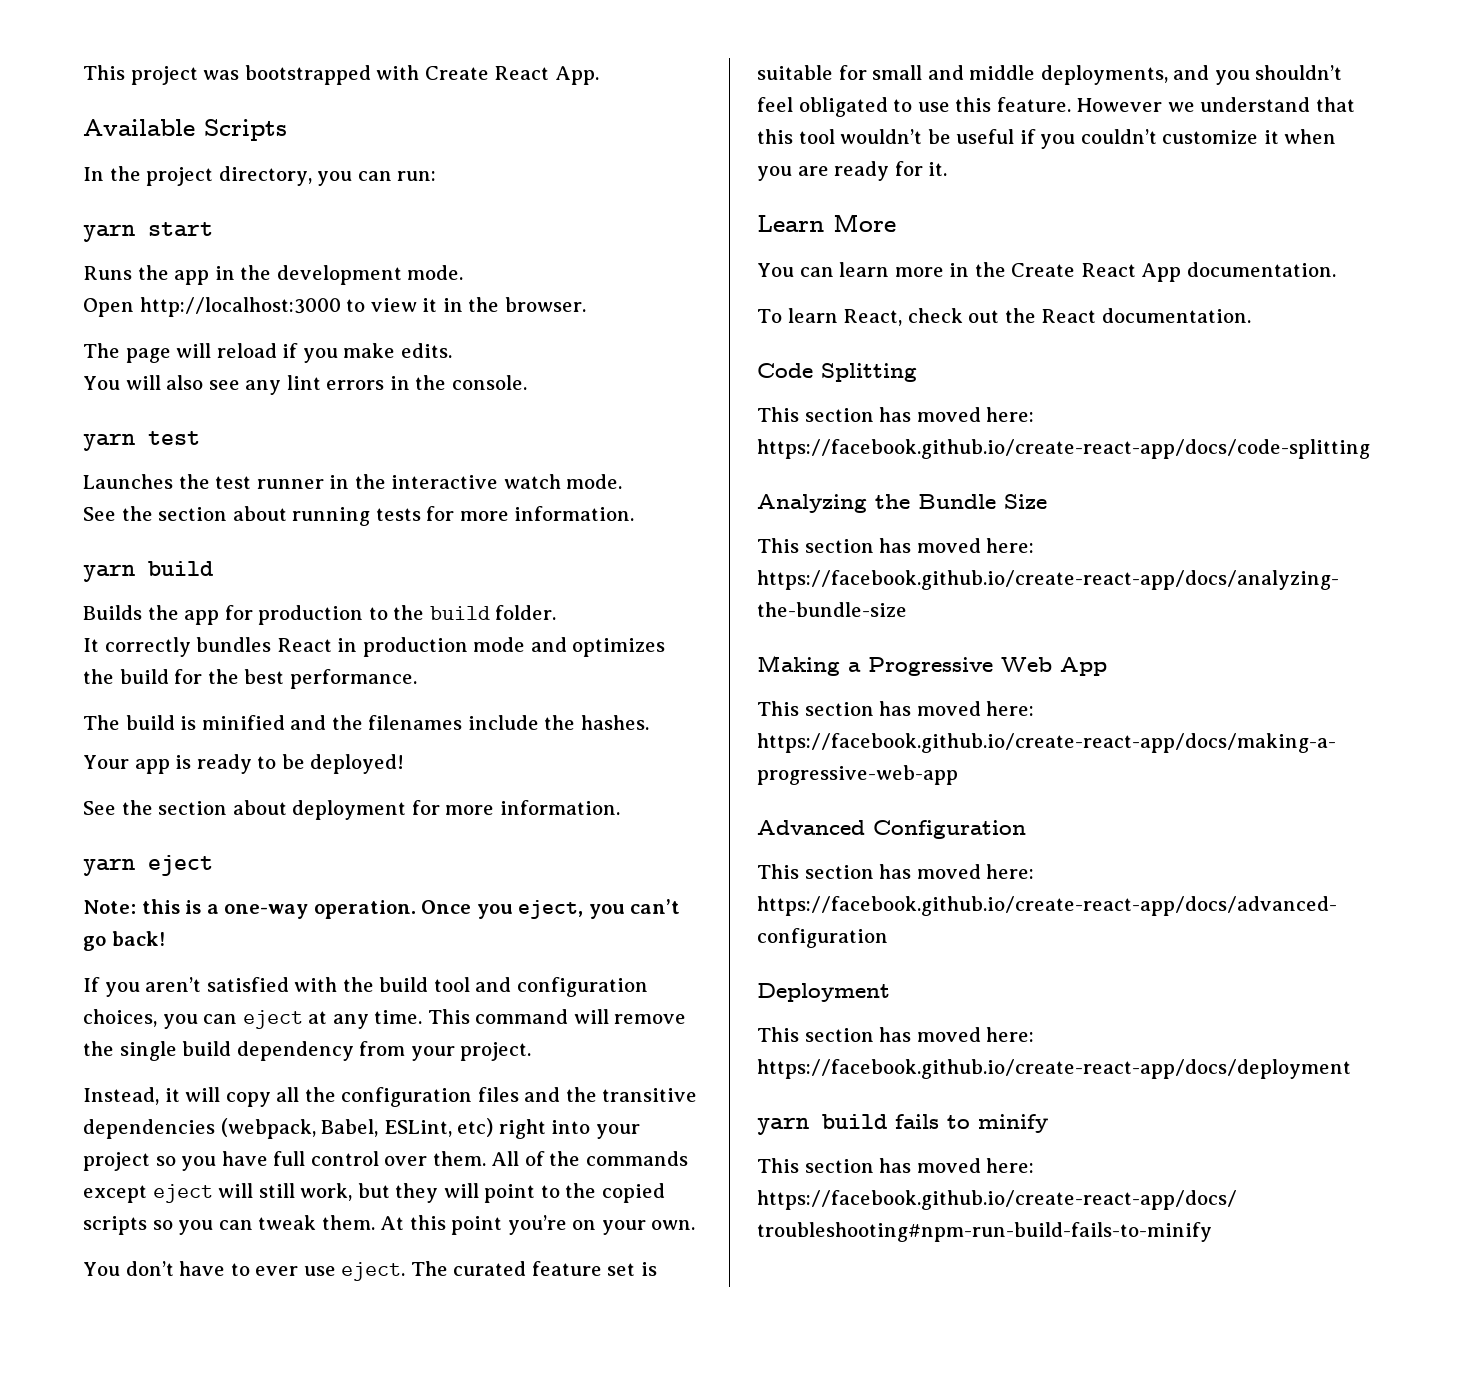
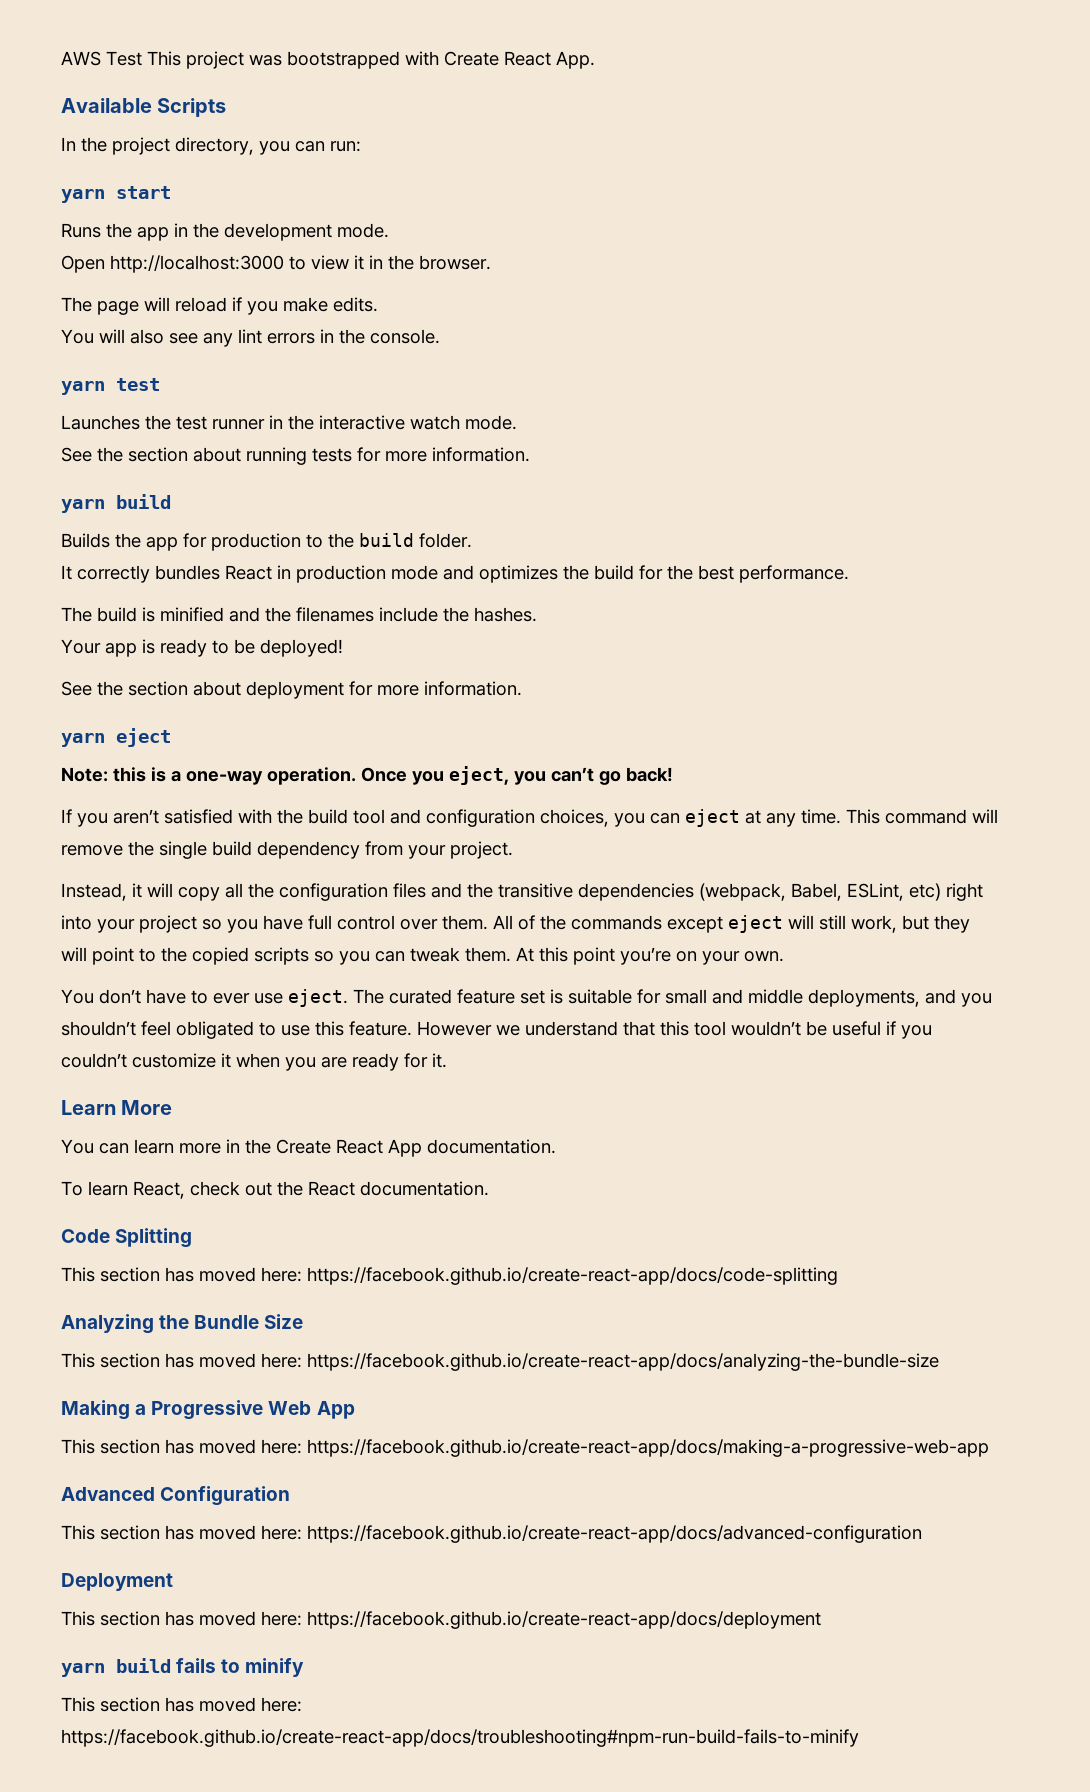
(83, 72) none -> [61,51,142,66] AWS Test

